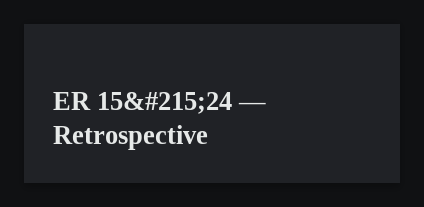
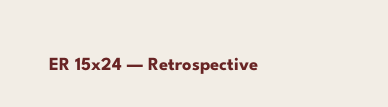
[97,92,233,114] 15&#215;24 -> [75,57,122,71] 15x24

